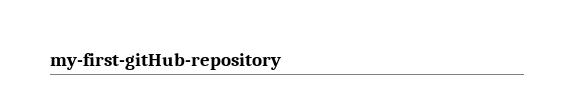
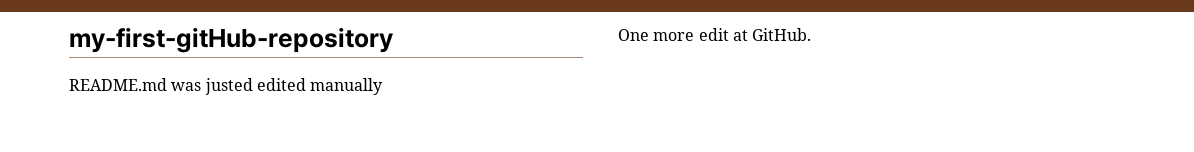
(281, 61) none -> [69,78,384,95] [618,28,812,41] // README.md was justed edited manually // One more edit at GitHub.

